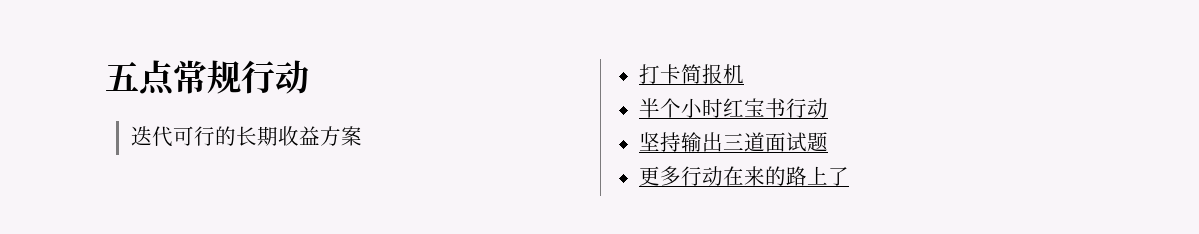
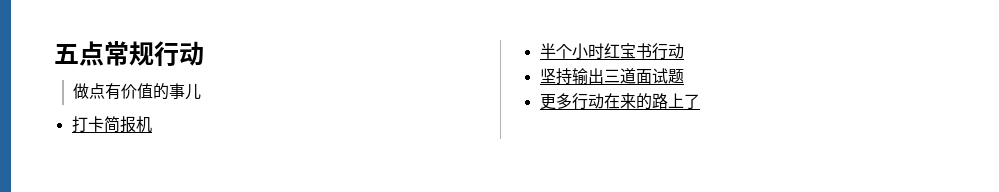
[130,126,362,147] 迭代可行的长期收益方案 -> [72,83,201,100] 做点有价值的事儿

